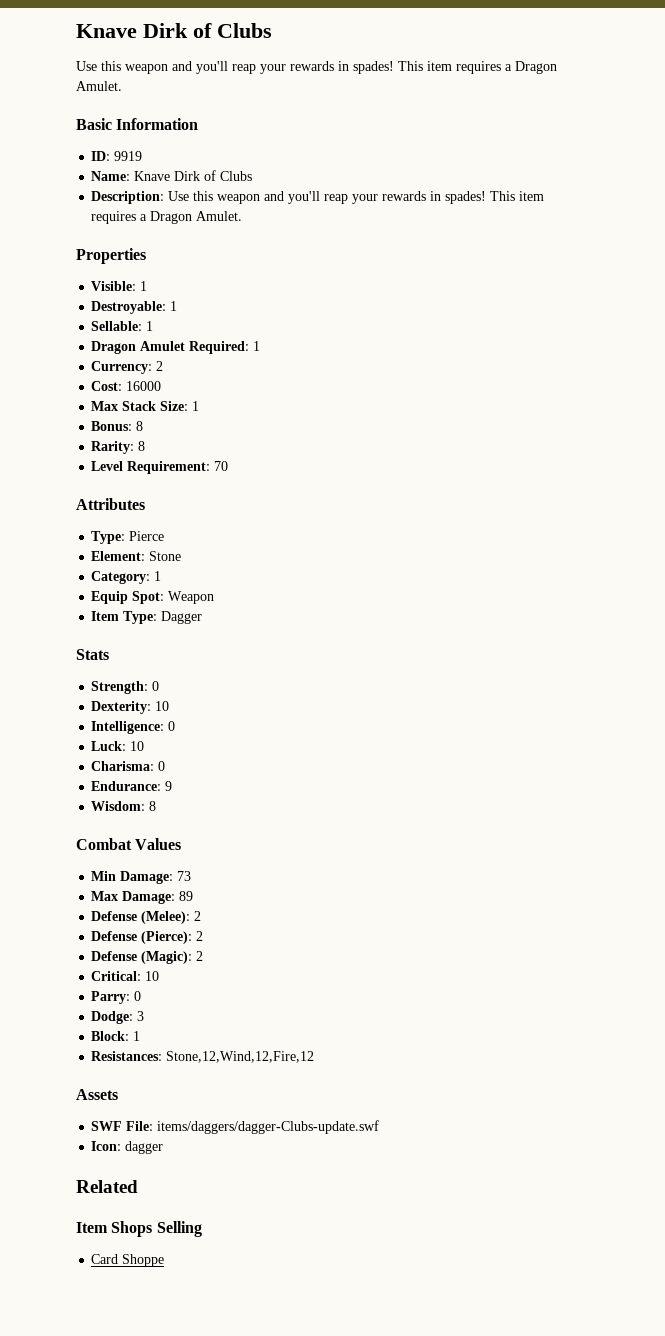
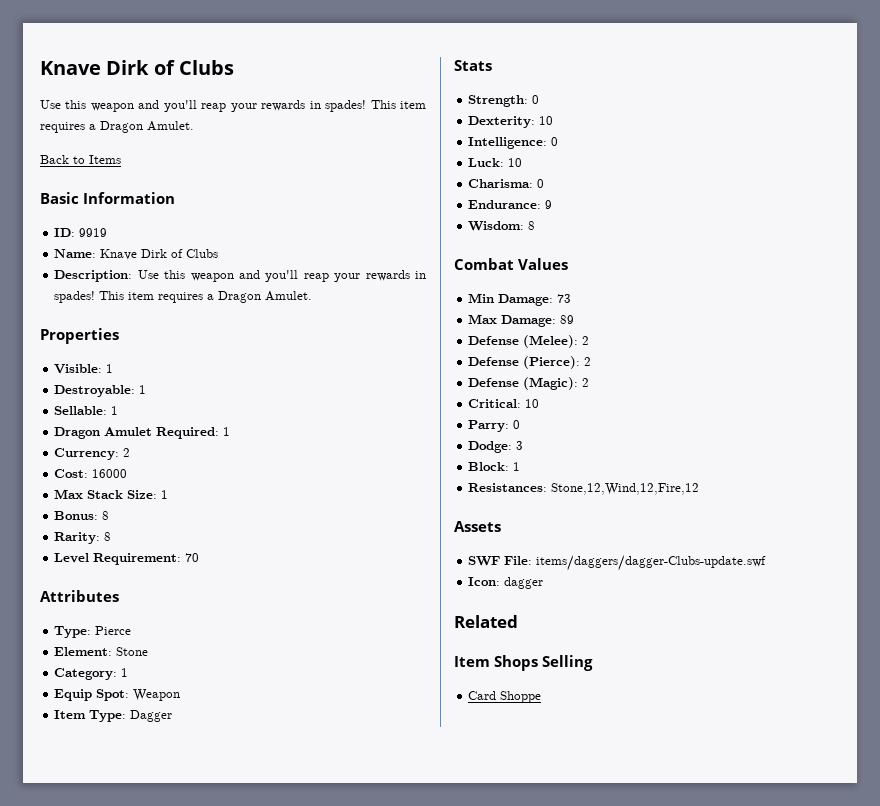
(122, 86) none -> [40,155,121,164] // Back to Items

